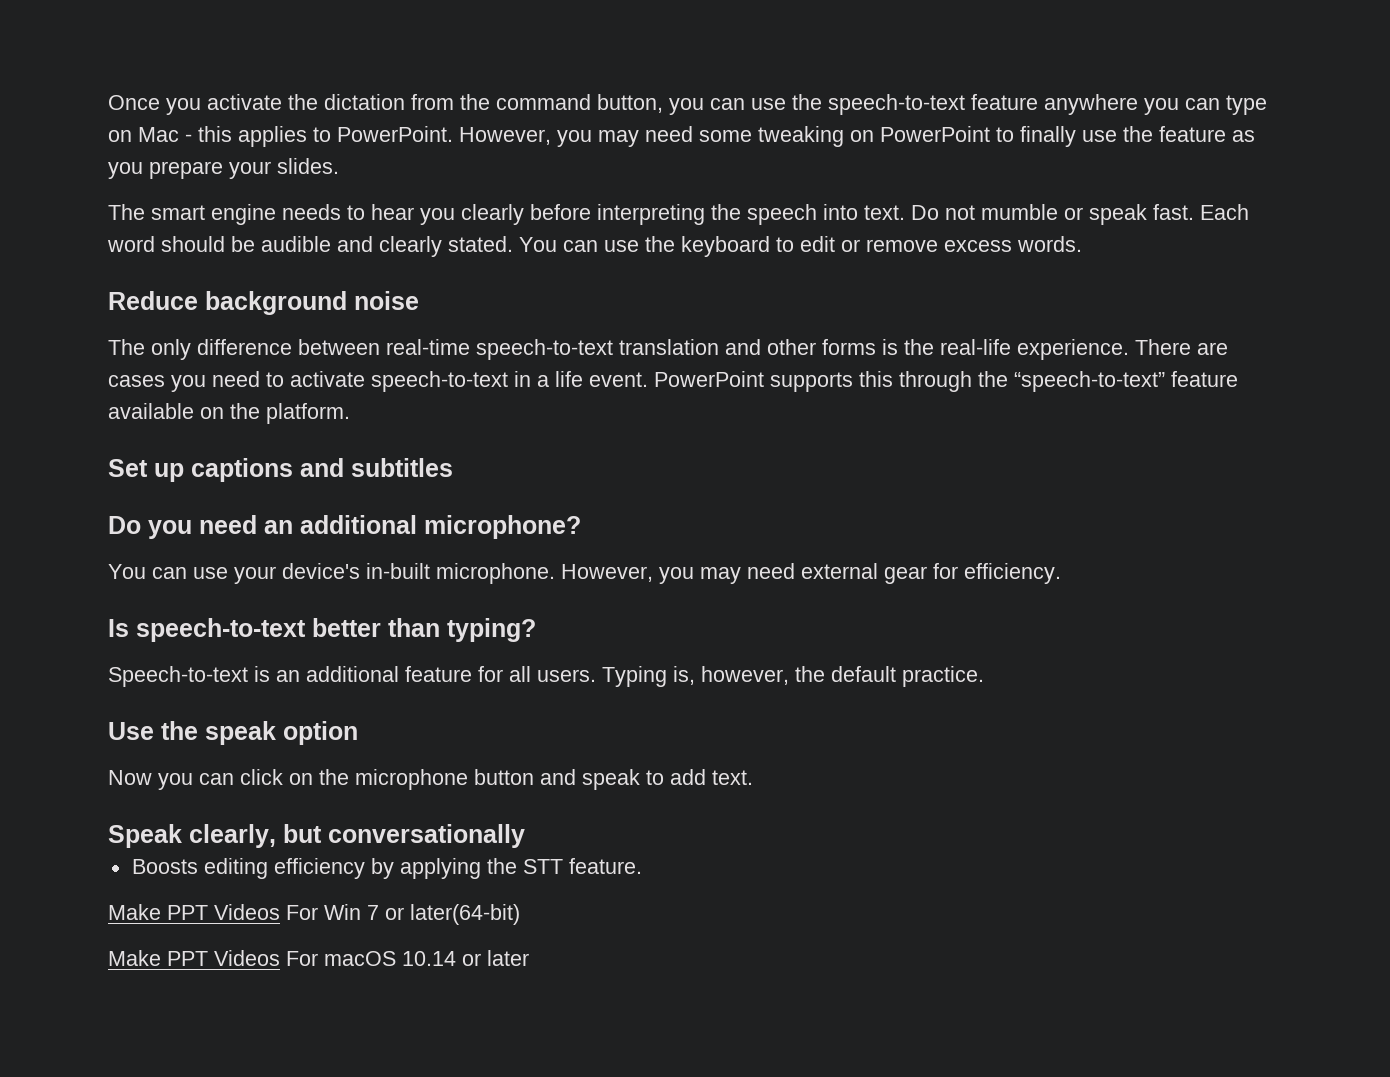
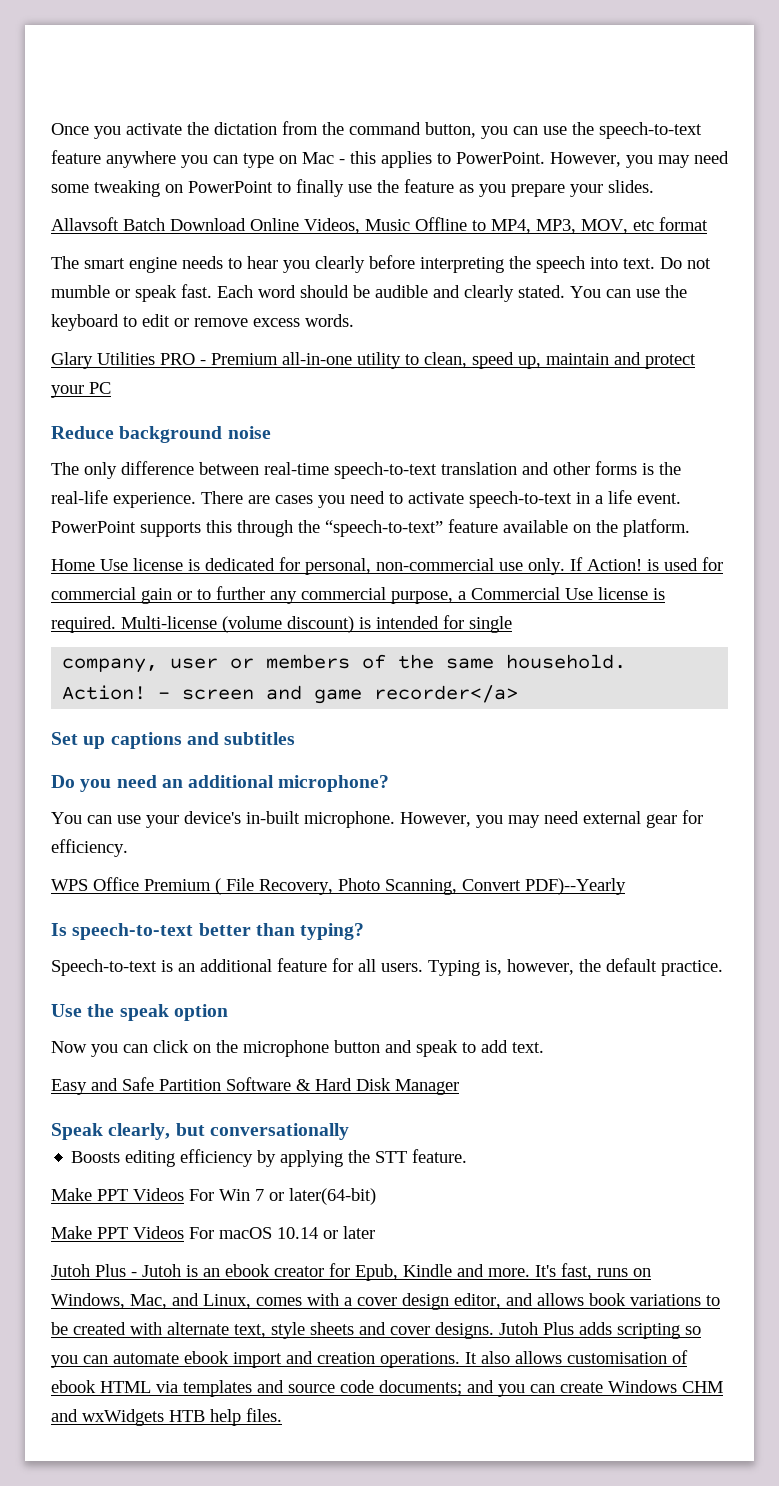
(339, 166) none -> [51,217,708,234] // Allavsoft Batch Download Online Videos, Music Offline to MP4, MP3, MOV, etc format
(1082, 244) none -> [51,352,696,369] [51,382,111,398] // Glary Utilities PRO - Premium all-in-one utility to clean, speed up, maintain and protect your PC
(350, 413) none -> [51,557,723,575] [51,586,665,604] [51,615,512,633] [62,654,627,673] [62,685,519,704] // Home Use license is dedicated for personal, non-commercial use only. If Action! is used for commercial gain or to further any commercial purpose, a Commercial Use license is required. Multi-license (volume discount) is intended for single // company, user or members of the same household. Action! - screen and game recorder</a>
(1061, 573) none -> [51,877,626,895] // WPS Office Premium ( File Recovery, Photo Scanning, Convert PDF)--Yearly
(753, 777) none -> [51,1077,459,1095] // Easy and Safe Partition Software & Hard Disk Manager
(529, 958) none -> [51,1263,651,1281] [51,1293,720,1310] [51,1322,701,1339] [51,1350,688,1368] [51,1380,723,1397] [51,1408,282,1426] // Jutoh Plus - Jutoh is an ebook creator for Epub, Kindle and more. It's fast, runs on Windows, Mac, and Linux, comes with a cover design editor, and allows book variations to be created with alternate text, style sheets and cover designs. Jutoh Plus adds scripting so you can automate ebook import and creation operations. It also allows customisation of ebook HTML via templates and source code documents; and you can create Windows CHM and wxWidgets HTB help files.

